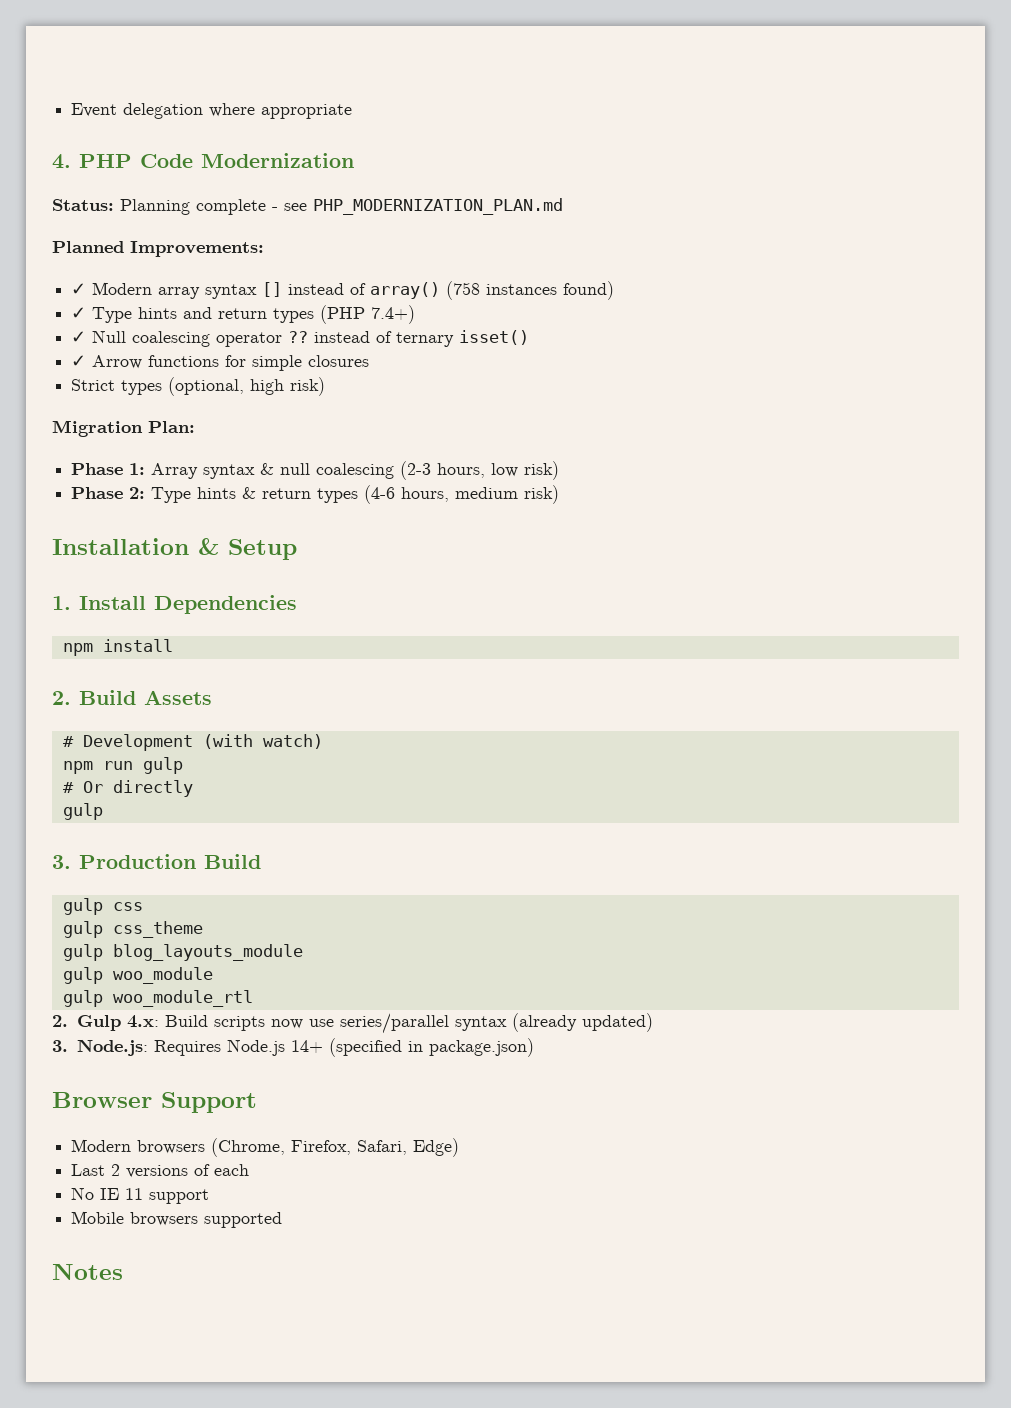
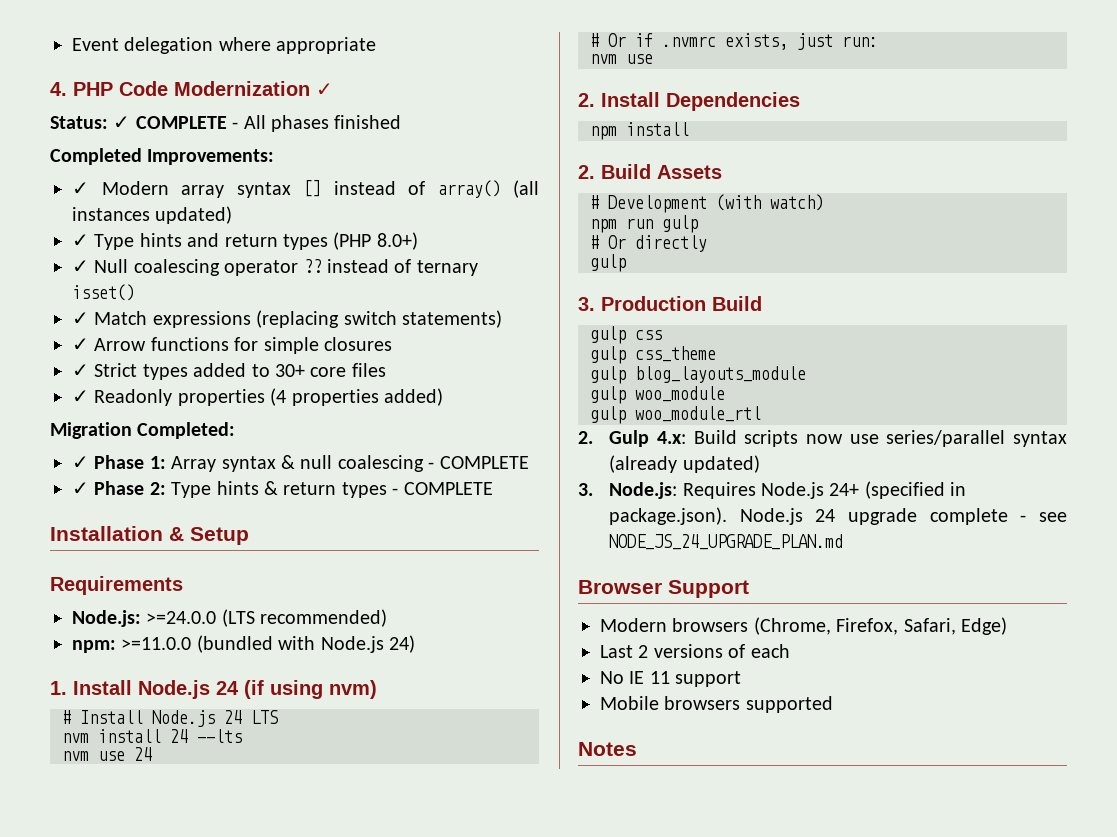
(354, 160) none -> [316,83,333,96] ✓
[120,198,563,215] [52,241,124,253] Planning complete - see PHP_MODERNIZATION_PLAN.md // Planned -> [113,115,402,132] [50,148,142,165] ✓ COMPLETE - All phases finished // Completed
[446,281,615,300] (758 instances found) -> [513,180,539,198] [72,206,233,224] (all instances updated)
[371,305,416,324] 7.4+) -> [376,232,418,250] 8.0+)
(530, 337) none -> [72,310,502,328] // ✓ Match expressions (replacing switch statements)
(370, 361) none -> [72,364,89,377] ✓
[168,377,326,396] (optional, high risk) -> [193,363,386,377] [72,388,443,406] added to 30+ core files // ✓ Readonly properties (4 properties added)
[148,421,195,433] Plan: // -> [137,422,236,439] [72,456,89,469] Completed: // ✓
[400,461,560,480] (2-3 hours, low risk) // -> [428,456,529,469] [72,482,89,495] - COMPLETE // ✓
[364,485,560,504] (4-6 hours, medium risk) -> [392,482,493,495] - COMPLETE
[52,596,71,610] 1. -> [50,576,183,595] [72,609,388,627] [72,635,415,653] [50,680,377,699] [62,710,278,727] [62,729,242,743] [62,747,152,761] [590,33,878,50] [590,54,653,64] [578,93,595,107] Requirements // Node.js: >=24.0.0 (LTS recommended) // npm: >=11.0.0 (bundled with Node.js 24) // 1. Install Node.js 24 (if using nvm) // # Install Node.js 24 LTS // nvm install 24 --lts // nvm use 24 // # Or if .nvmrc exists, just run: // nvm use // 2.
[290,1040,323,1053] 14+ -> [829,483,860,496] 24+
[428,1038,534,1057] package.json) -> [609,507,1067,525] [609,534,844,550] package.json). Node.js 24 upgrade complete - see NODE_JS_24_UPGRADE_PLAN.md

